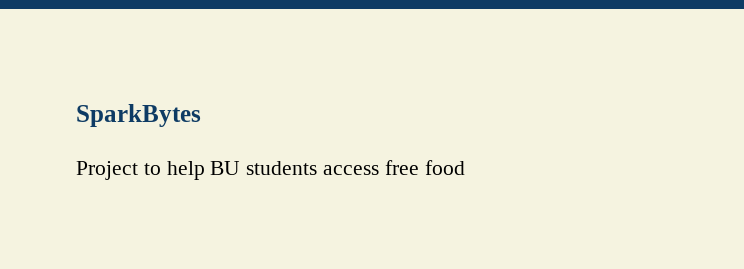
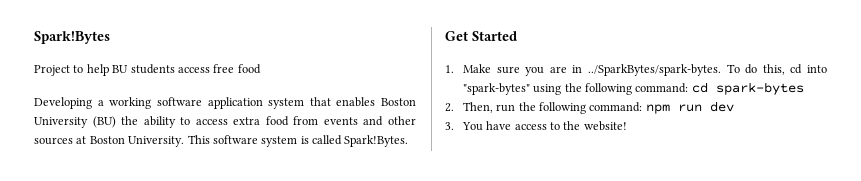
[76,104,201,127] SparkBytes -> [34,31,110,44] Spark!Bytes
(465, 167) none -> [34,97,416,109] [34,116,416,128] [34,135,409,147] [445,31,517,41] [445,64,827,76] [462,82,804,95] [445,101,734,114] [445,121,627,131] // Developing a working software application system that enables Boston University (BU) the ability to access extra food from events and other sources at Boston University. This software system is called Spark!Bytes. // Get Started // 1. Make sure you are in ../SparkBytes/spark-bytes. To do this, cd into "spark-bytes" using the following command: cd spark-bytes // 2. Then, run the following command: npm run dev // 3. You have access to the website!

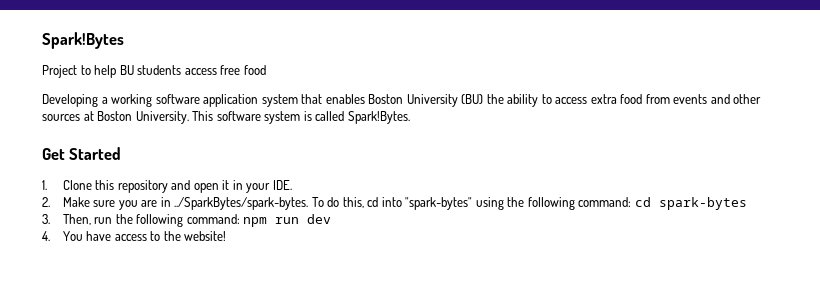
(454, 69) none -> [62,180,292,193] [42,197,50,207] Clone this repository and open it in your IDE. // 2.
[445,103,454,112] 2. -> [42,214,50,224] 3.
[445,122,454,130] 3. -> [42,231,50,241] 4.

